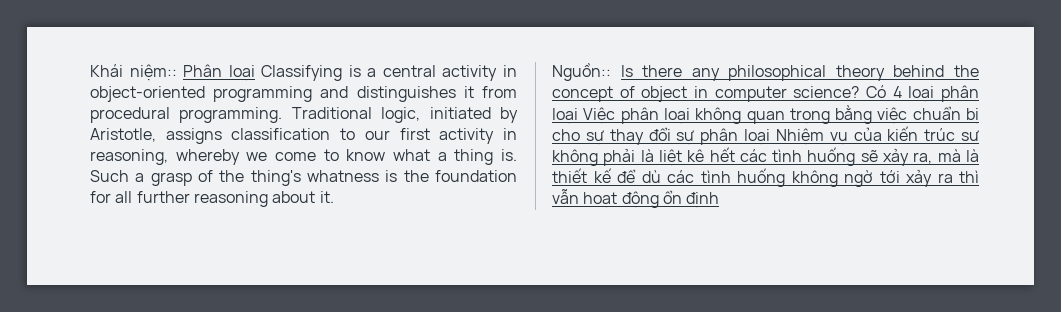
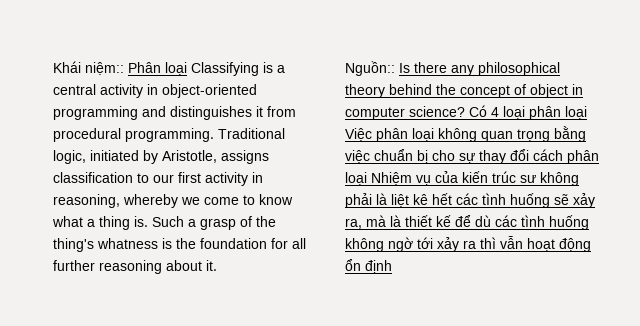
[676,130,695,145] sự -> [533,149,563,161] cách

